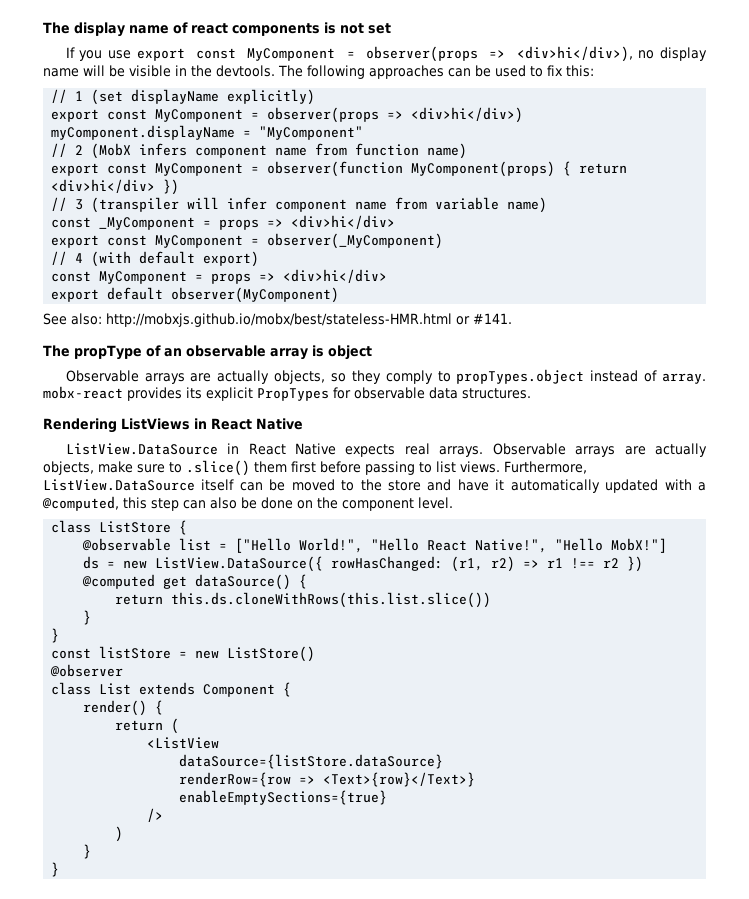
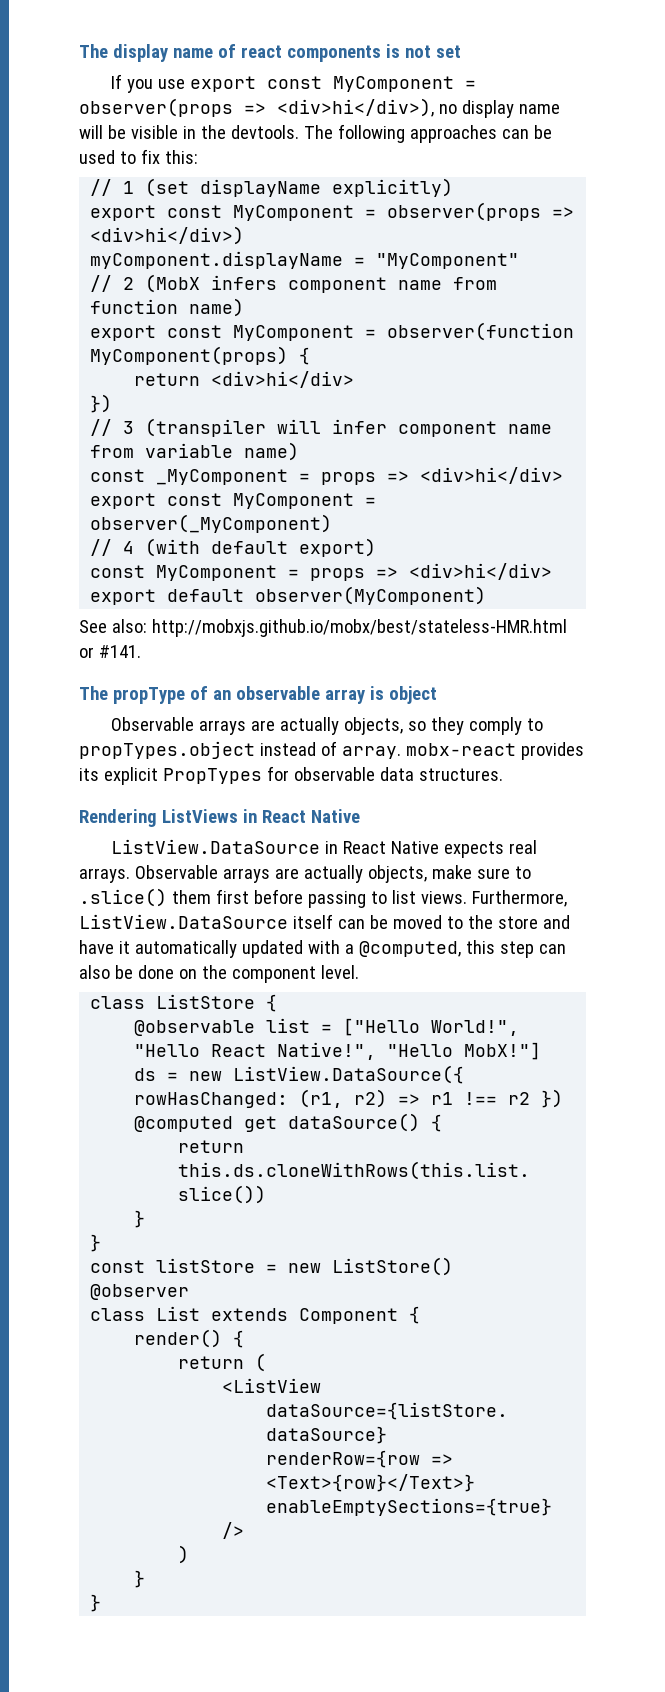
(572, 168) none -> (311, 356) //
(156, 186) none -> (355, 379) //

